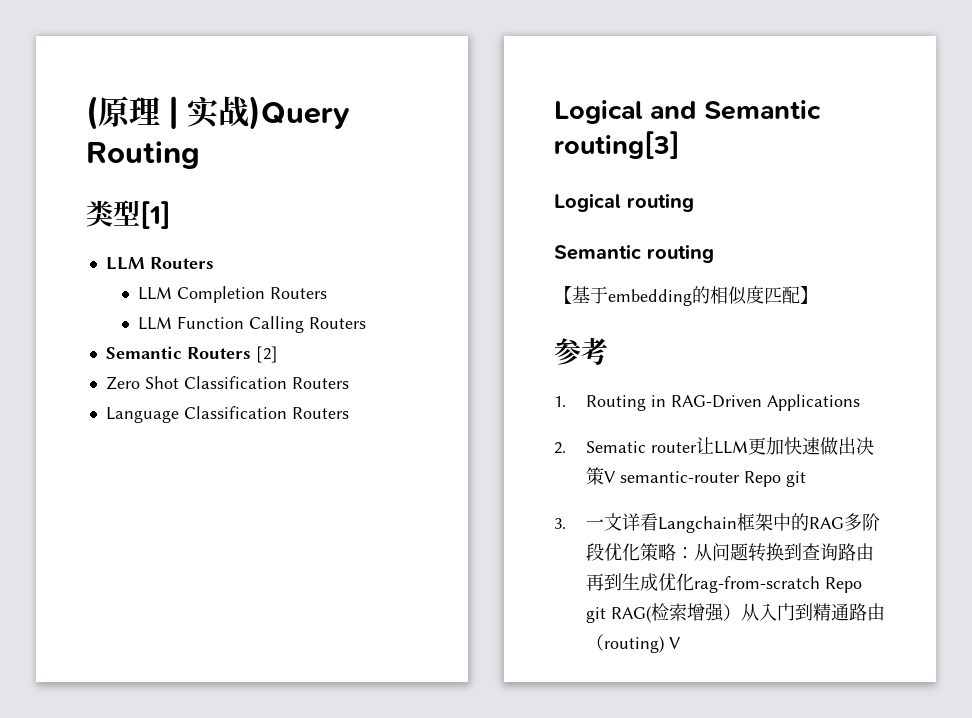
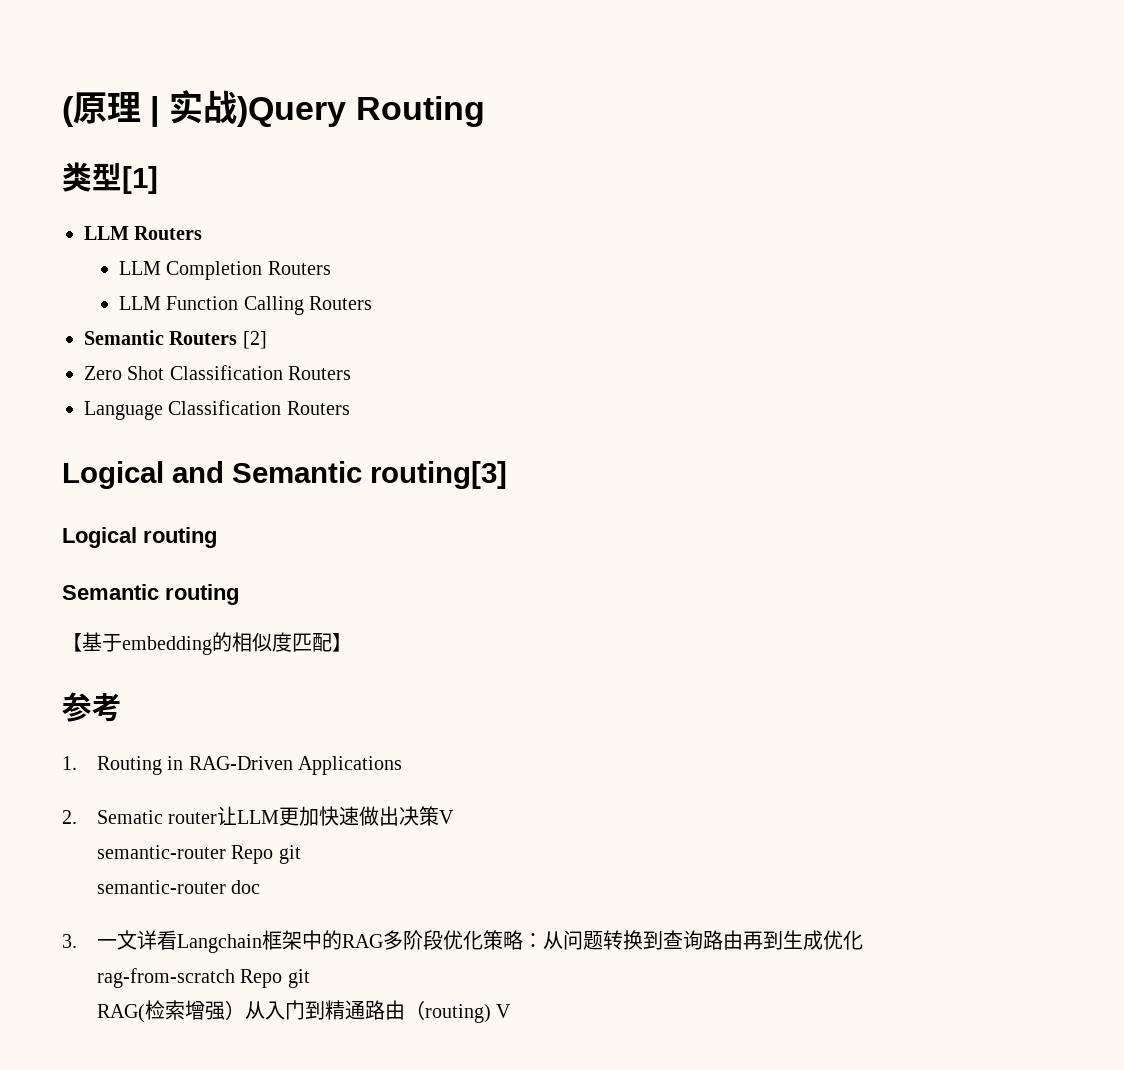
(617, 477) none -> (455, 817) //
(807, 479) none -> [96,880,261,894] // semantic-router doc
(695, 582) none -> (863, 940) //
(607, 615) none -> (310, 978) //

